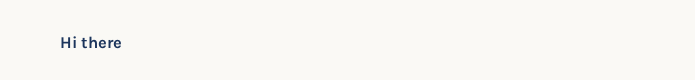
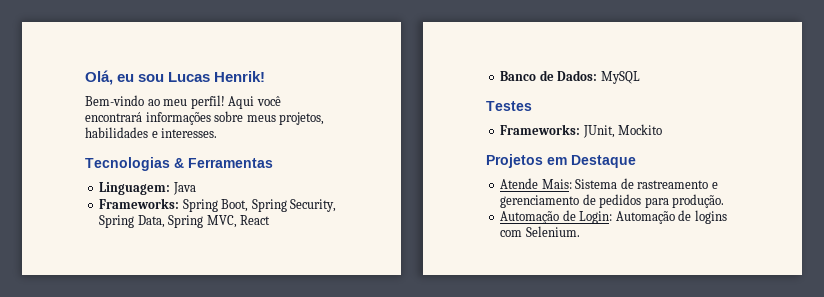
[60,36,123,49] Hi there -> [85,70,266,85] [85,95,281,109] [85,111,325,125] [85,127,218,138] [85,157,273,171] [99,182,196,195] [99,198,337,212] [99,215,271,228] [500,70,640,84] [486,101,532,111] [500,124,663,138] [486,154,636,168] [500,178,718,189] [500,194,725,208] [500,210,727,224] [500,226,580,237] Olá, eu sou Lucas Henrik! // Bem-vindo ao meu perfil! Aqui você encontrará informações sobre meus projetos, habilidades e interesses. // Tecnologias & Ferramentas // Linguagem: Java // Frameworks: Spring Boot, Spring Security, Spring Data, Spring MVC, React // Banco de Dados: MySQL // Testes // Frameworks: JUnit, Mockito // Projetos em Destaque // Atende Mais: Sistema de rastreamento e gerenciamento de pedidos para produção. // Automação de Login: Automação de logins com Selenium.

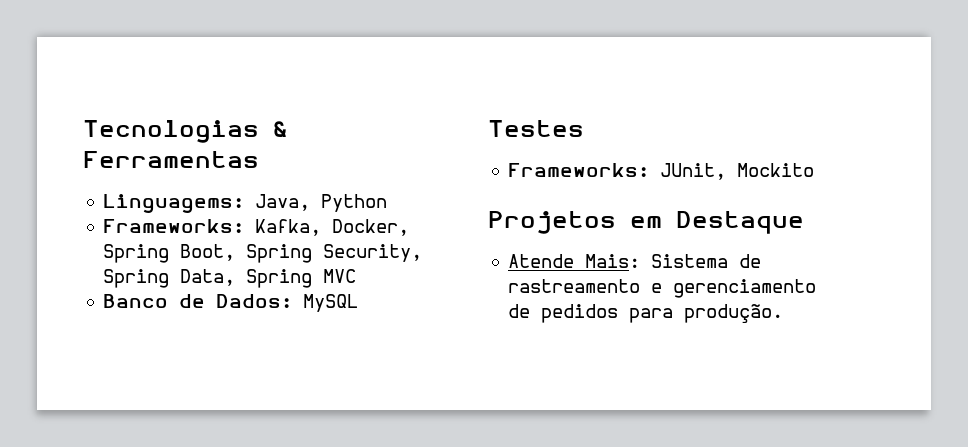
[85,70,266,85] [85,95,281,109] [85,111,325,125] [85,127,218,138] Olá, eu sou Lucas Henrik! // Bem-vindo ao meu perfil! Aqui você encontrará informações sobre meus projetos, habilidades e interesses. // -> (83, 131) none
[99,182,196,195] [99,198,180,209] Linguagem: Java // Frameworks: -> [103,194,388,213] [103,219,410,236] Linguagems: Java, Python // Frameworks: Kafka, Docker,
[206,215,271,228] MVC, React -> [323,269,357,283] MVC
[500,210,727,224] [500,226,580,237] // Automação de Login: Automação de logins com Selenium. -> (784, 313) none

